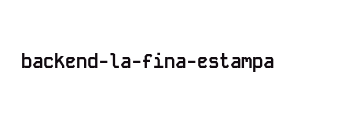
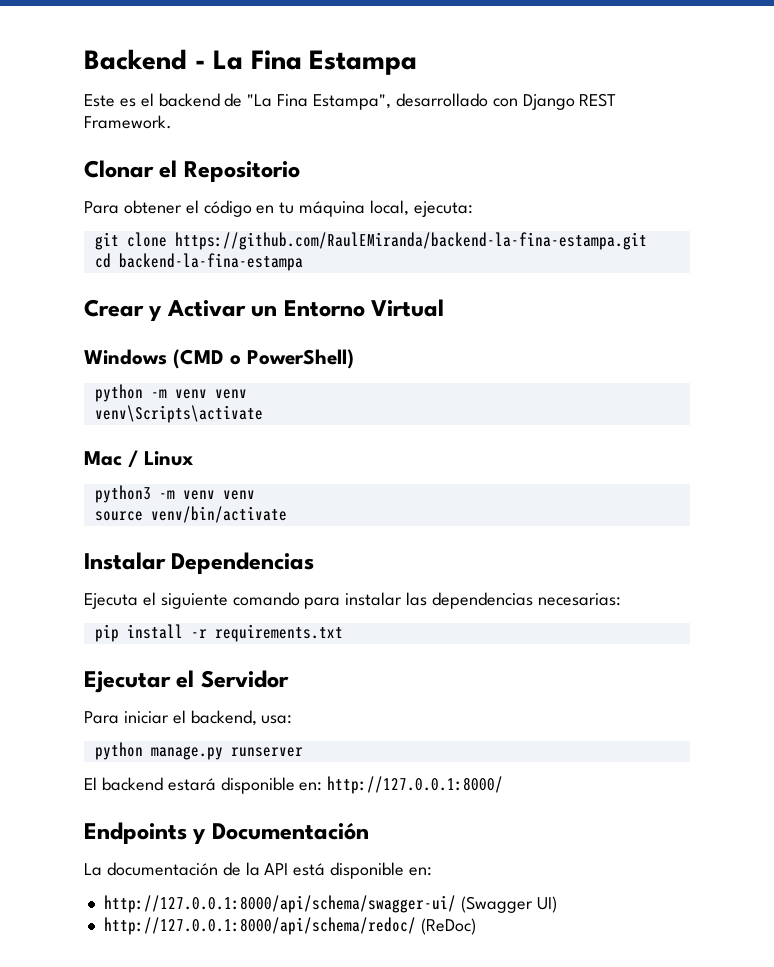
[21,52,274,72] backend-la-fina-estampa -> [84,49,418,75] [84,93,617,110] [84,115,172,129] [84,160,300,182] [84,200,473,217] [94,232,647,250] [94,253,303,271] [84,299,445,321] [84,349,354,369] [94,384,247,402] [94,405,263,423] [84,450,193,468] [94,485,255,503] [94,506,287,523] [84,552,315,574] [84,592,621,609] [94,624,343,642] [84,670,289,693] [84,710,293,726] [94,742,303,760] [84,776,504,794] [84,822,369,844] [84,862,433,879] [103,895,557,913] [103,917,476,935] Backend - La Fina Estampa // Este es el backend de "La Fina Estampa", desarrollado con Django REST Framework. // Clonar el Repositorio // Para obtener el código en tu máquina local, ejecuta: // git clone https://github.com/RaulEMiranda/backend-la-fina-estampa.git // cd backend-la-fina-estampa // Crear y Activar un Entorno Virtual // Windows (CMD o PowerShell) // python -m venv venv // venv\Scripts\activate // Mac / Linux // python3 -m venv venv // source venv/bin/activate // Instalar Dependencias // Ejecuta el siguiente comando para instalar las dependencias necesarias: // pip install -r requirements.txt // Ejecutar el Servidor // Para iniciar el backend, usa: // python manage.py runserver // El backend estará disponible en: http://127.0.0.1:8000/ // Endpoints y Documentación // La documentación de la API está disponible en: // http://127.0.0.1:8000/api/schema/swagger-ui/ (Swagger UI) // http://127.0.0.1:8000/api/schema/redoc/ (ReDoc)

